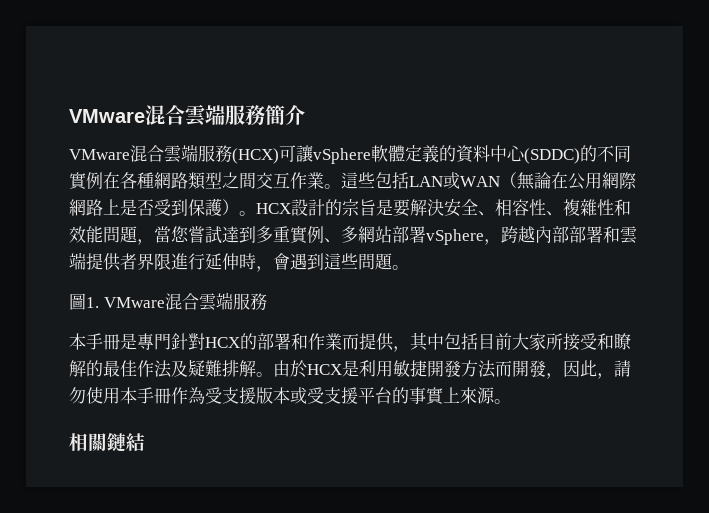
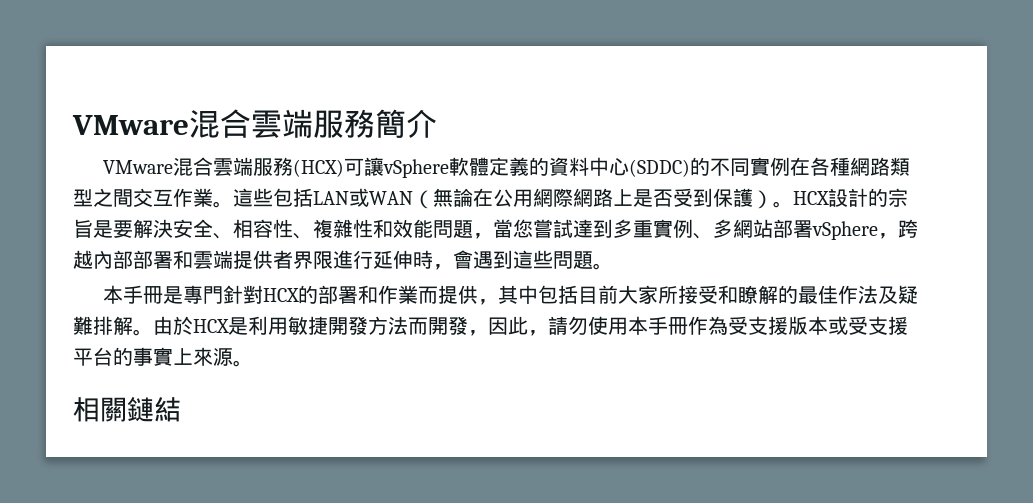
[69,292,267,311] // 圖1. VMware混合雲端服務 -> (613, 266) none

